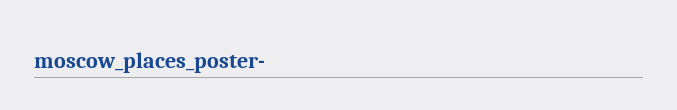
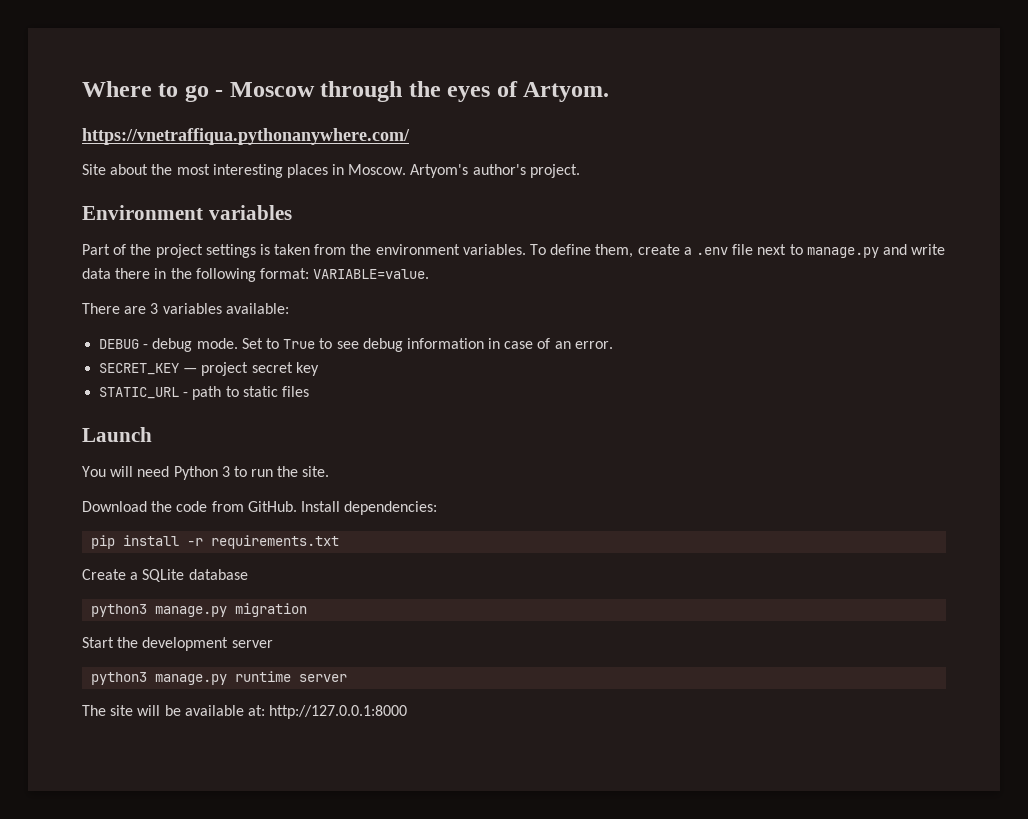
[34,52,265,73] moscow_places_poster- -> [82,81,610,102] [82,128,410,145] [82,164,580,178] [82,205,292,220] [82,244,946,258] [82,268,430,282] [82,303,289,314] [99,338,613,352] [99,362,319,376] [99,386,309,400] [82,427,152,442] [82,466,330,480] [82,501,438,515] [91,535,340,549] [82,569,248,582] [91,603,308,617] [82,637,273,651] [91,671,348,685] [82,705,408,719] Where to go - Moscow through the eyes of Artyom. // https://vnetraffiqua.pythonanywhere.com/ // Site about the most interesting places in Moscow. Artyom's author's project. // Environment variables // Part of the project settings is taken from the environment variables. To define them, create a .env file next to manage.py and write data there in the following format: VARIABLE=value. // There are 3 variables available: // DEBUG - debug mode. Set to True to see debug information in case of an error. // SECRET_KEY — project secret key // STATIC_URL - path to static files // Launch // You will need Python 3 to run the site. // Download the code from GitHub. Install dependencies: // pip install -r requirements.txt // Create a SQLite database // python3 manage.py migration // Start the development server // python3 manage.py runtime server // The site will be available at: http://127.0.0.1:8000

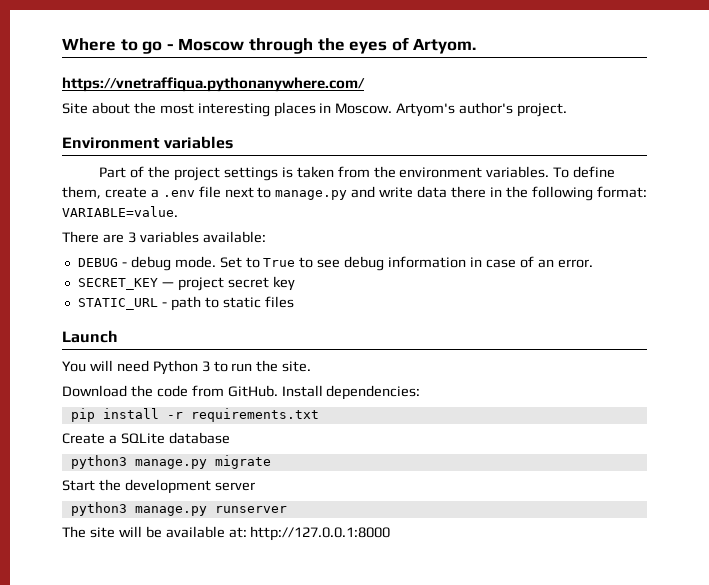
[235,603,308,617] migration -> [214,455,271,469] migrate
[235,671,348,682] runtime server -> [214,506,287,513] runserver

